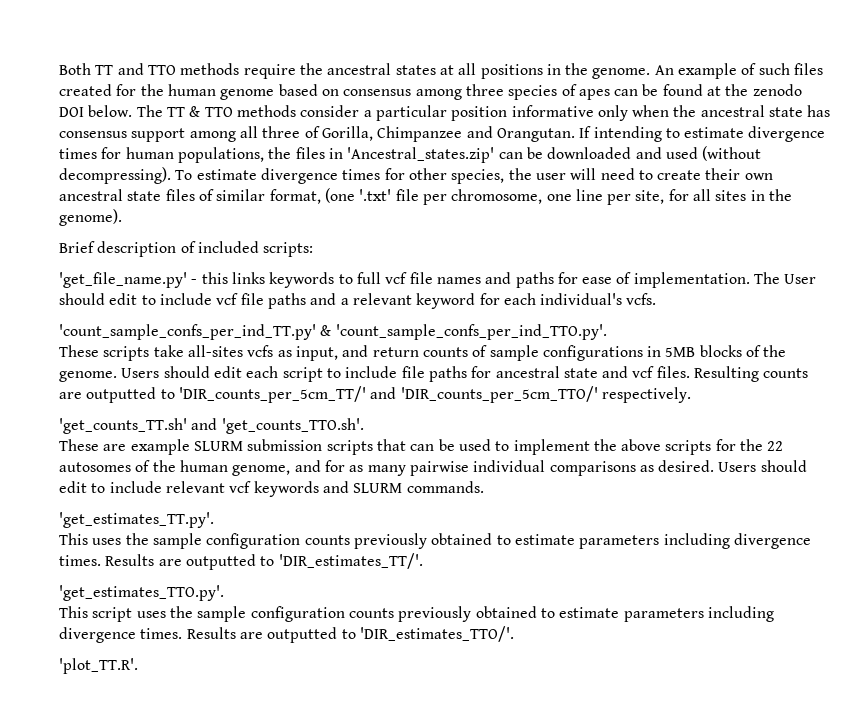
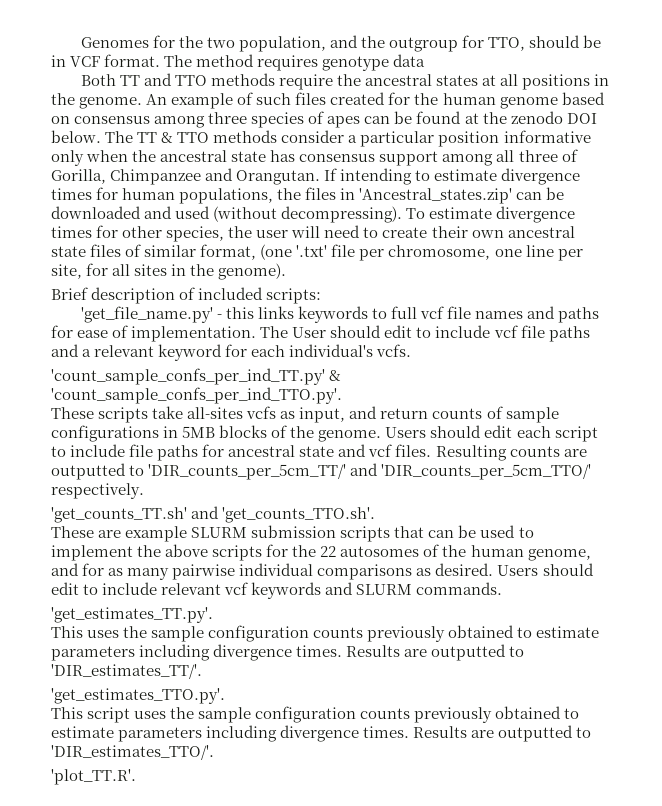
(59, 69) none -> [80,35,602,52] [51,54,426,71] Genomes for the two population, and the outgroup for TTO, should be in VCF format. The method requires genotype data //

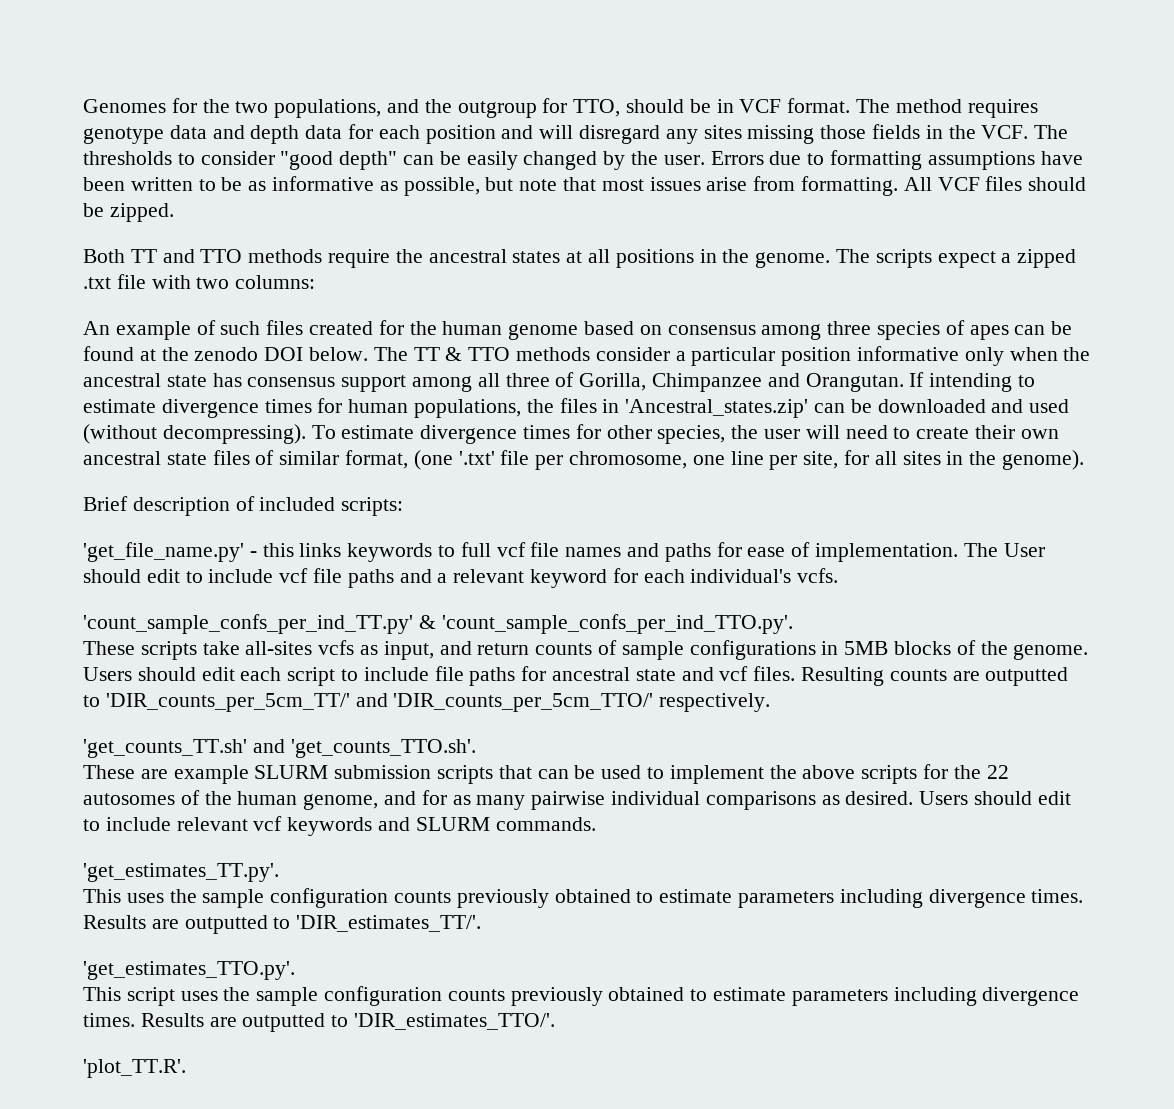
[238,36,326,52] population, -> [274,99,382,118] populations,
(426, 60) none -> [212,124,1069,144] [83,150,1083,170] [83,176,1087,196] [83,203,174,222] and depth data for each position and will disregard any sites missing those fields in the VCF. The thresholds to consider "good depth" can be easily changed by the user. Errors due to formatting assumptions have been written to be as informative as possible, but note that most issues arise from formatting. All VCF files should be zipped.
(143, 103) none -> [836,249,1077,268] [83,274,316,289] The scripts expect a zipped .txt file with two columns: //

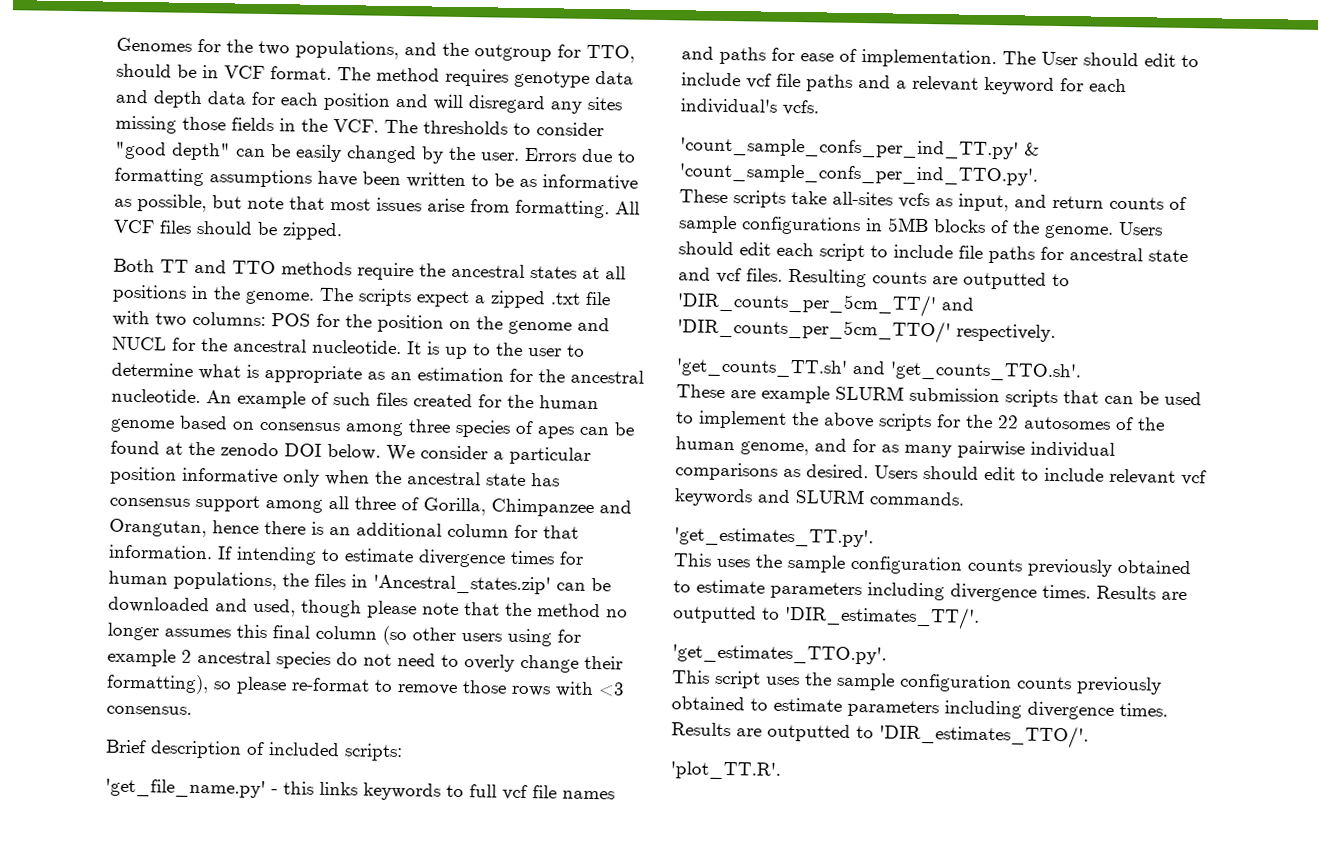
(316, 282) // -> [271,313,610,335] [112,336,585,360] [111,362,644,384] [111,388,201,404] POS for the position on the genome and NUCL for the ancestral nucleotide. It is up to the user to determine what is appropriate as an estimation for the ancestral nucleotide.
[373,347,591,361] The TT & TTO methods -> [386,444,415,462] We
[805,373,904,392] Orangutan. -> [109,518,579,539] [108,544,213,560] Orangutan, hence there is an additional column for that information.
[1029,399,1070,413] [83,424,1059,444] [83,450,1085,470] used (without decompressing). To estimate divergence times for other species, the user will need to create their own ancestral state files of similar format, (one '.txt' file per chromosome, one line per site, for all sites in the genome). -> [253,598,628,619] [107,622,581,647] [107,648,623,673] [106,673,625,698] [106,705,192,715] used, though please note that the method no longer assumes this final column (so other users using for example 2 ancestral species do not need to overly change their formatting), so please re-format to remove those rows with <3 consensus.

